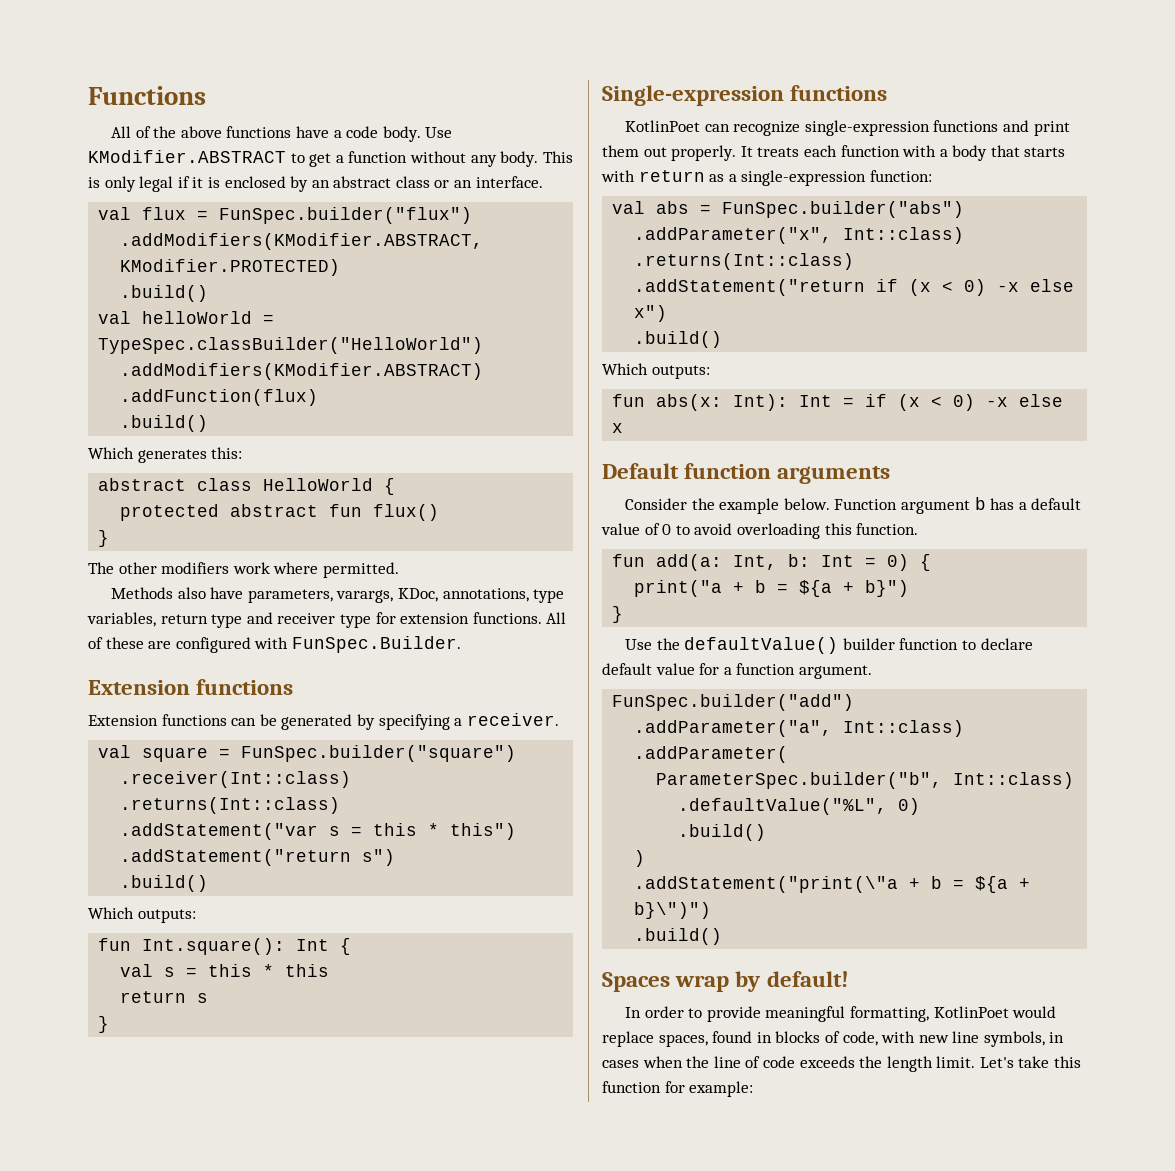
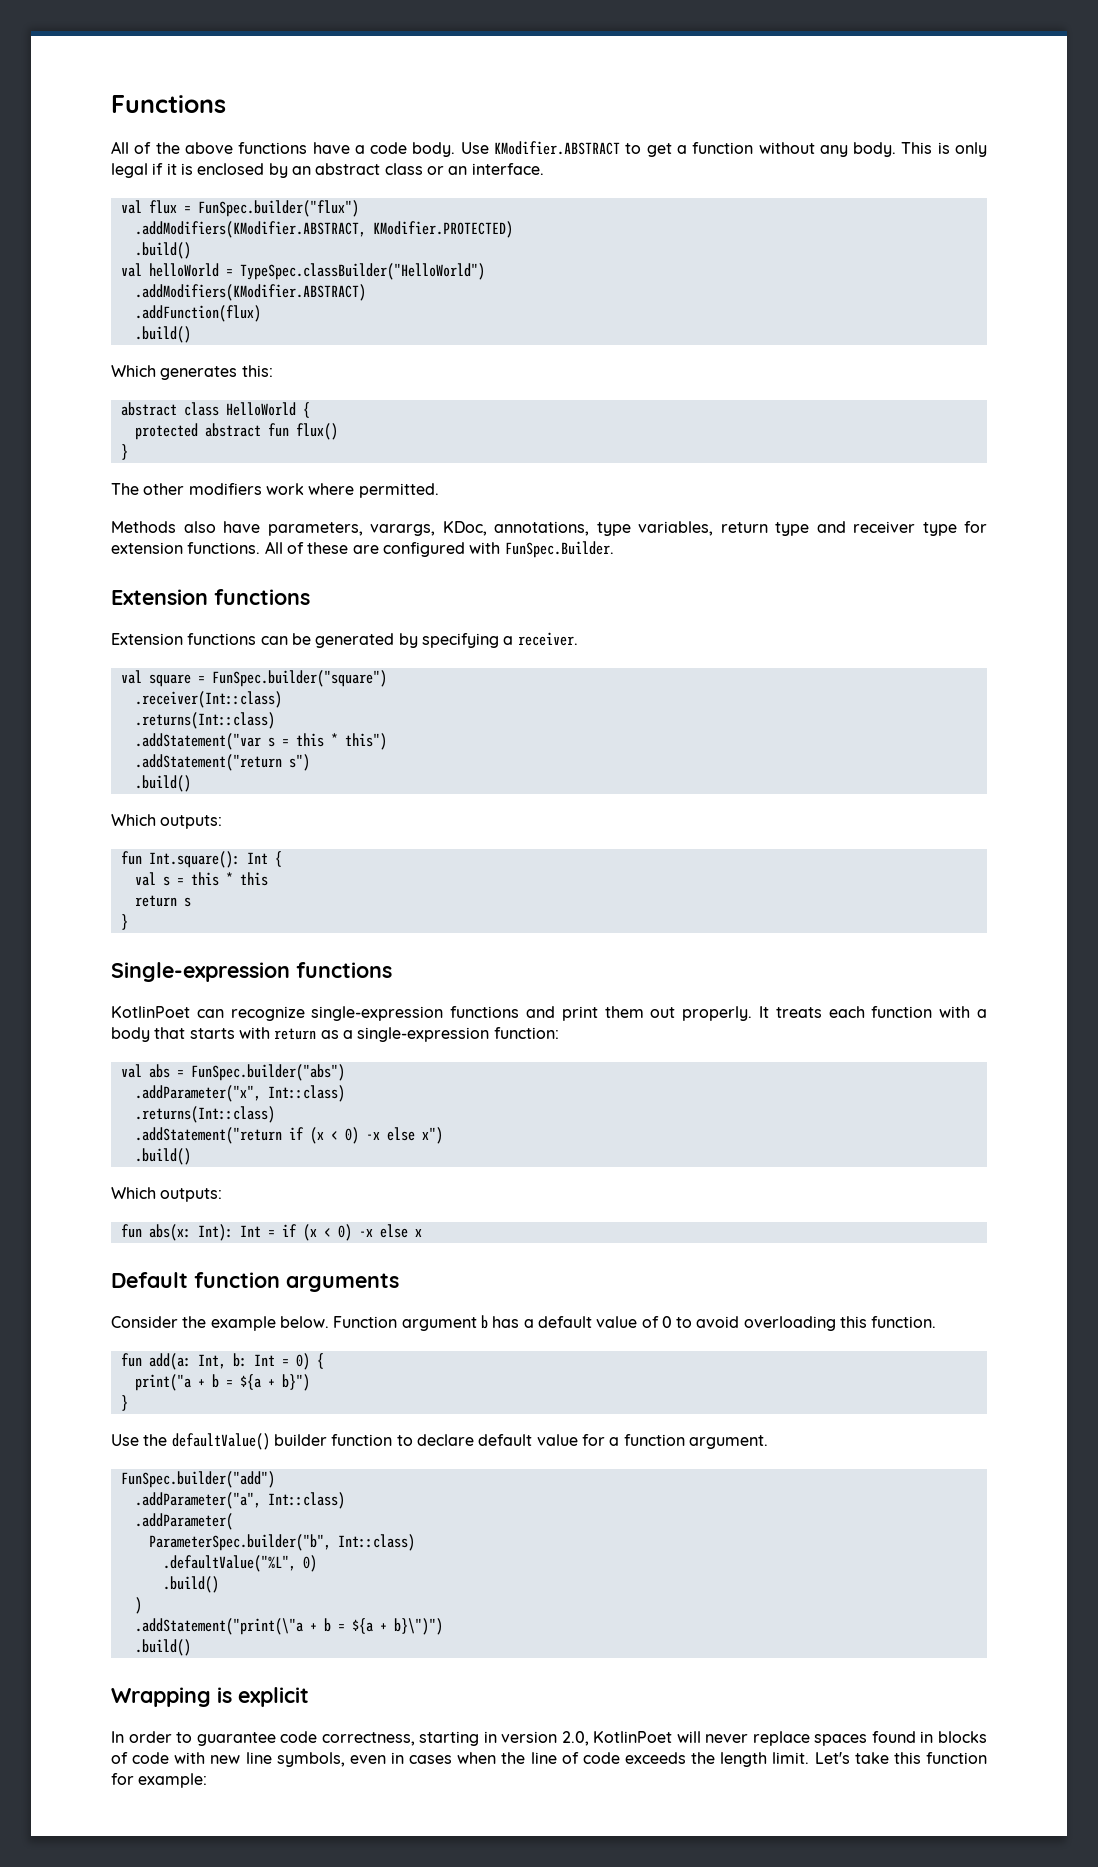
[602,971,849,992] Spaces wrap by default! -> [111,1687,309,1707] Wrapping is explicit
[706,1006,1057,1022] [602,1031,708,1047] provide meaningful formatting, KotlinPoet would replace spaces, -> [196,1731,868,1746] guarantee code correctness, starting in version 2.0, KotlinPoet will never replace spaces
[842,1031,878,1046] code, -> [132,1752,170,1764] code
(1045, 1039) none -> [349,1755,386,1764] even

